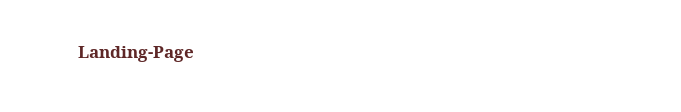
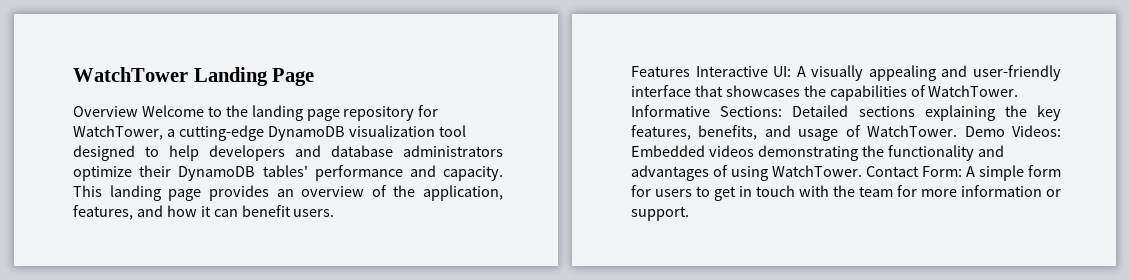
[78,46,194,62] Landing-Page -> [73,67,315,86] [73,105,439,121] [73,125,466,141] [73,145,503,161] [73,165,503,181] [73,185,503,201] [73,205,335,220] [631,65,1061,81] [631,85,1019,101] [631,105,1061,121] [631,125,1061,141] [631,145,1004,161] [631,165,1061,181] [631,185,1061,201] [631,206,689,221] WatchTower Landing Page // Overview Welcome to the landing page repository for WatchTower, a cutting-edge DynamoDB visualization tool designed to help developers and database administrators optimize their DynamoDB tables' performance and capacity. This landing page provides an overview of the application, features, and how it can benefit users. // Features Interactive UI: A visually appealing and user-friendly interface that showcases the capabilities of WatchTower. Informative Sections: Detailed sections explaining the key features, benefits, and usage of WatchTower. Demo Videos: Embedded videos demonstrating the functionality and advantages of using WatchTower. Contact Form: A simple form for users to get in touch with the team for more information or support.

